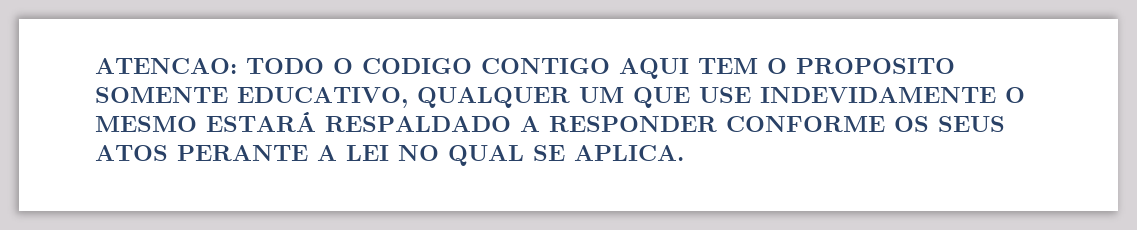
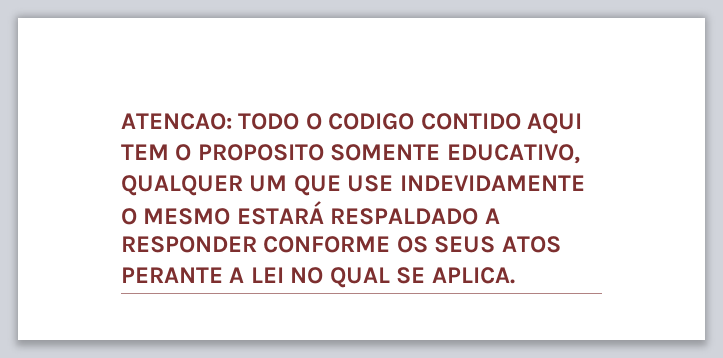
[481,58,610,74] CONTIGO -> [420,113,521,130] CONTIDO

